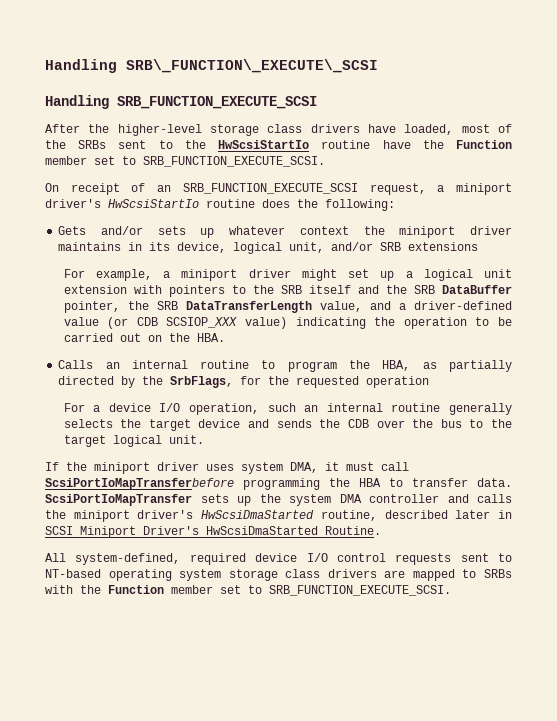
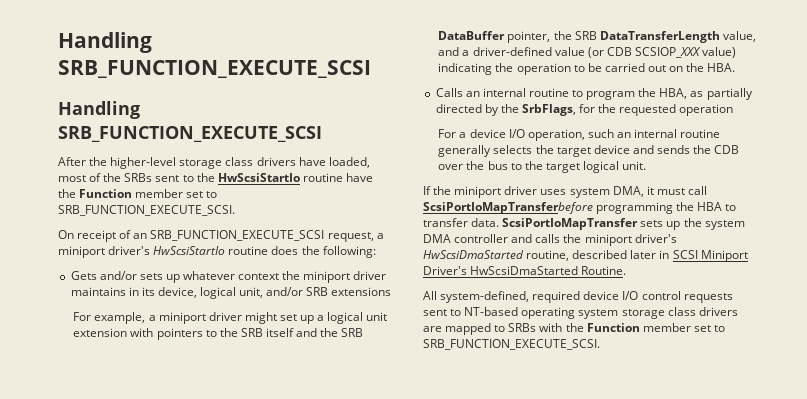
[45,59,378,73] Handling SRB\_FUNCTION\_EXECUTE\_SCSI -> [58,32,152,53] [58,60,371,78] Handling SRB_FUNCTION_EXECUTE_SCSI

